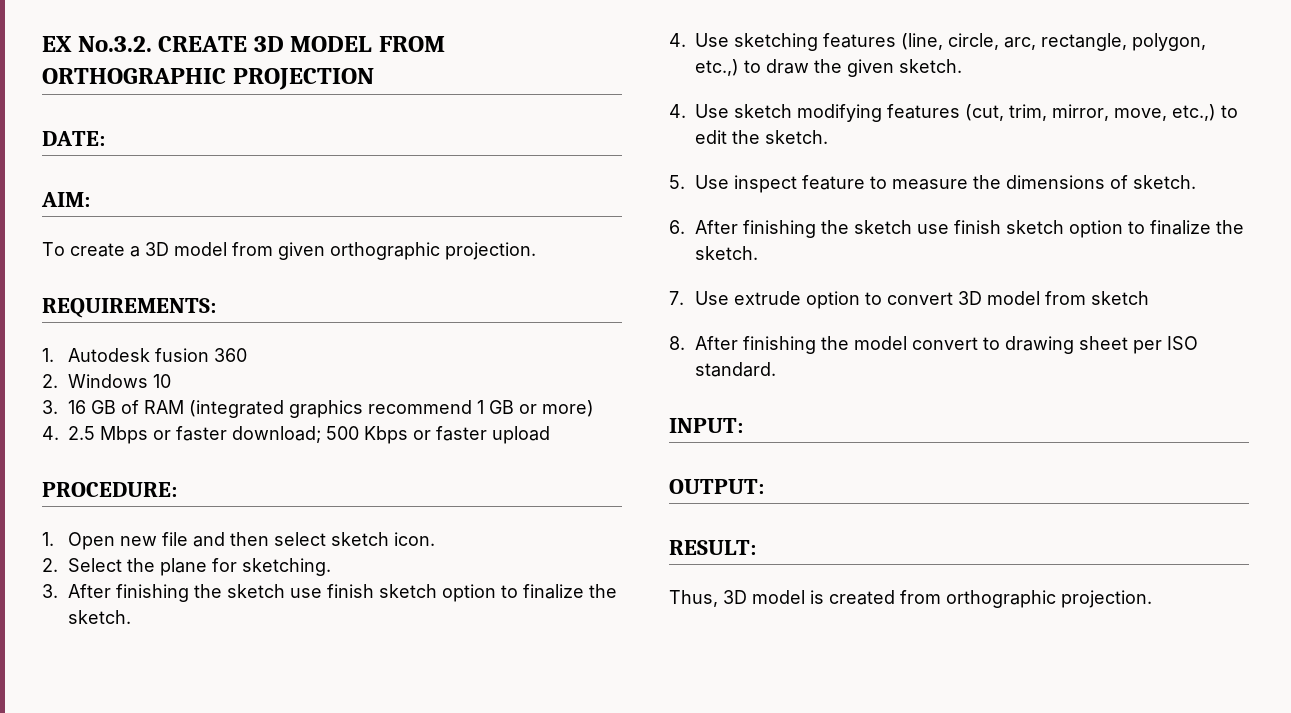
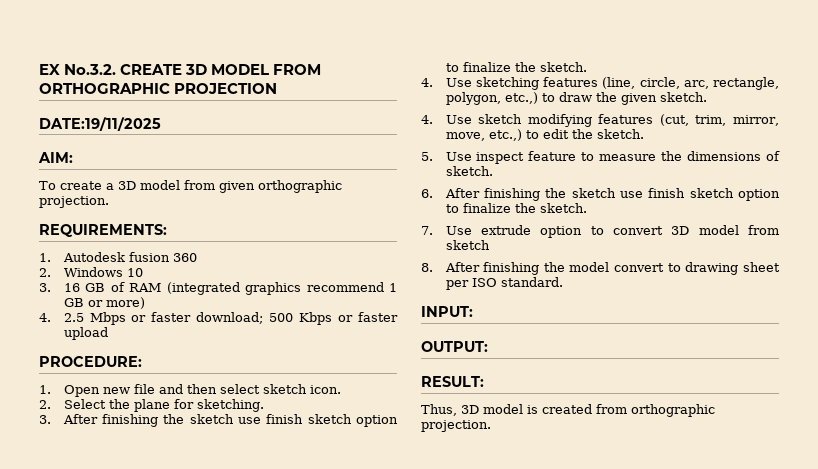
[42,131,105,146] DATE: -> [39,117,161,131] DATE:19/11/2025

